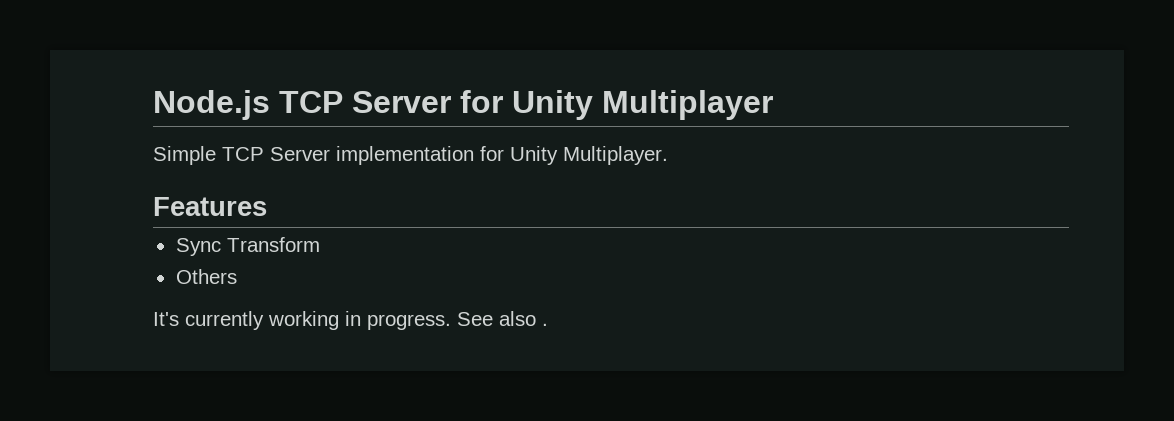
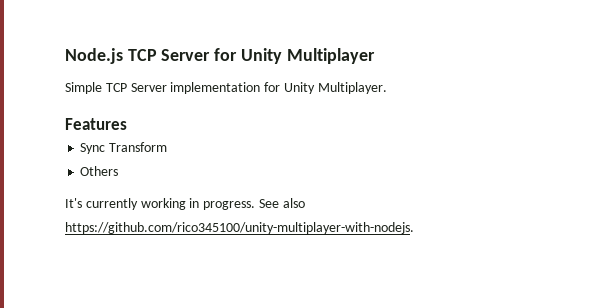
[542,323,548,326] . -> [65,222,414,234] https://github.com/rico345100/unity-multiplayer-with-nodejs.

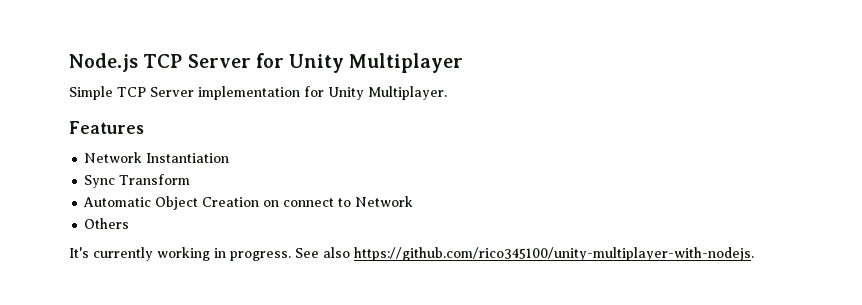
(127, 124) none -> [84,152,230,163] // Network Instantiation
(168, 147) none -> [83,196,414,210] // Automatic Object Creation on connect to Network

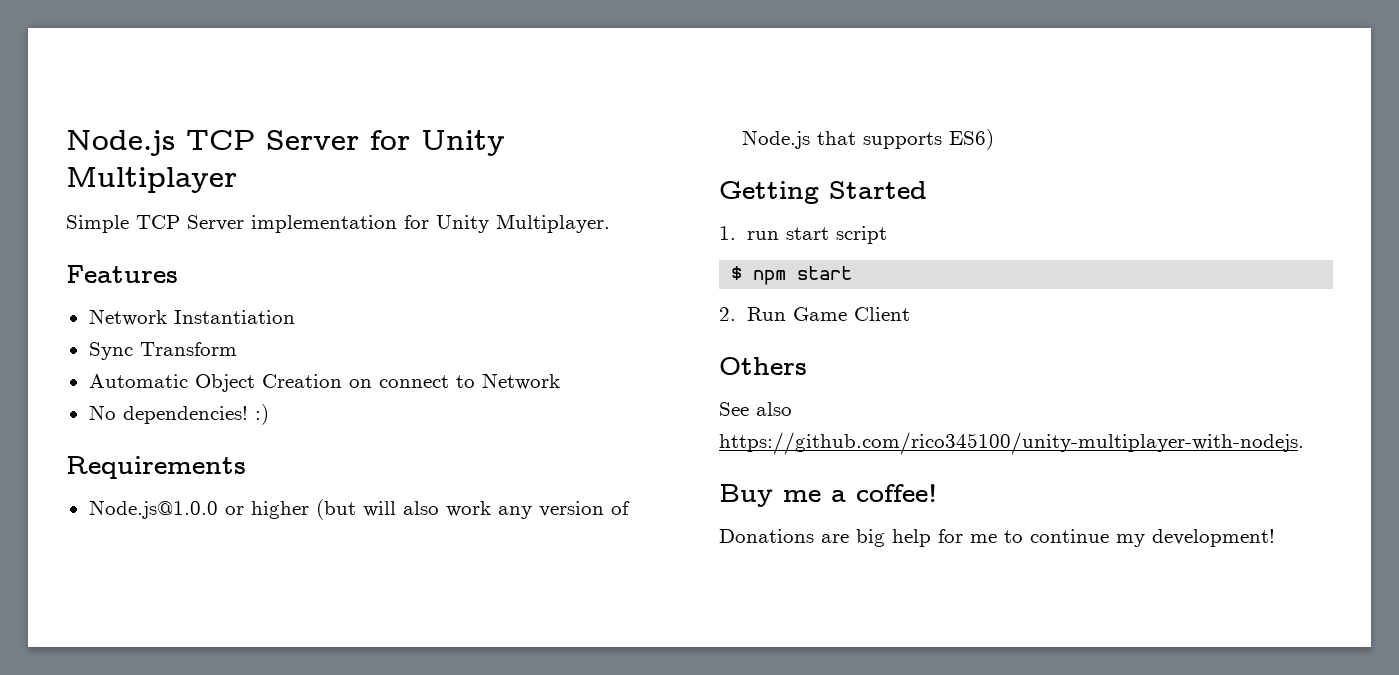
[84,218,130,229] [69,247,754,261] Others // It's currently working in progress. See also https://github.com/rico345100/unity-multiplayer-with-nodejs. -> [88,404,269,425] [66,456,246,479] [88,499,630,520] [741,129,994,150] [719,181,927,204] [719,226,888,244] [731,266,853,285] [719,307,911,321] [719,357,807,375] [719,402,792,416] [719,432,1304,455] [719,484,937,507] [719,529,1275,547] No dependencies! :) // Requirements // Node.js@1.0.0 or higher (but will also work any version of Node.js that supports ES6) // Getting Started // 1. run start script // $ npm start // 2. Run Game Client // Others // See also https://github.com/rico345100/unity-multiplayer-with-nodejs. // Buy me a coffee! // Donations are big help for me to continue my development!

